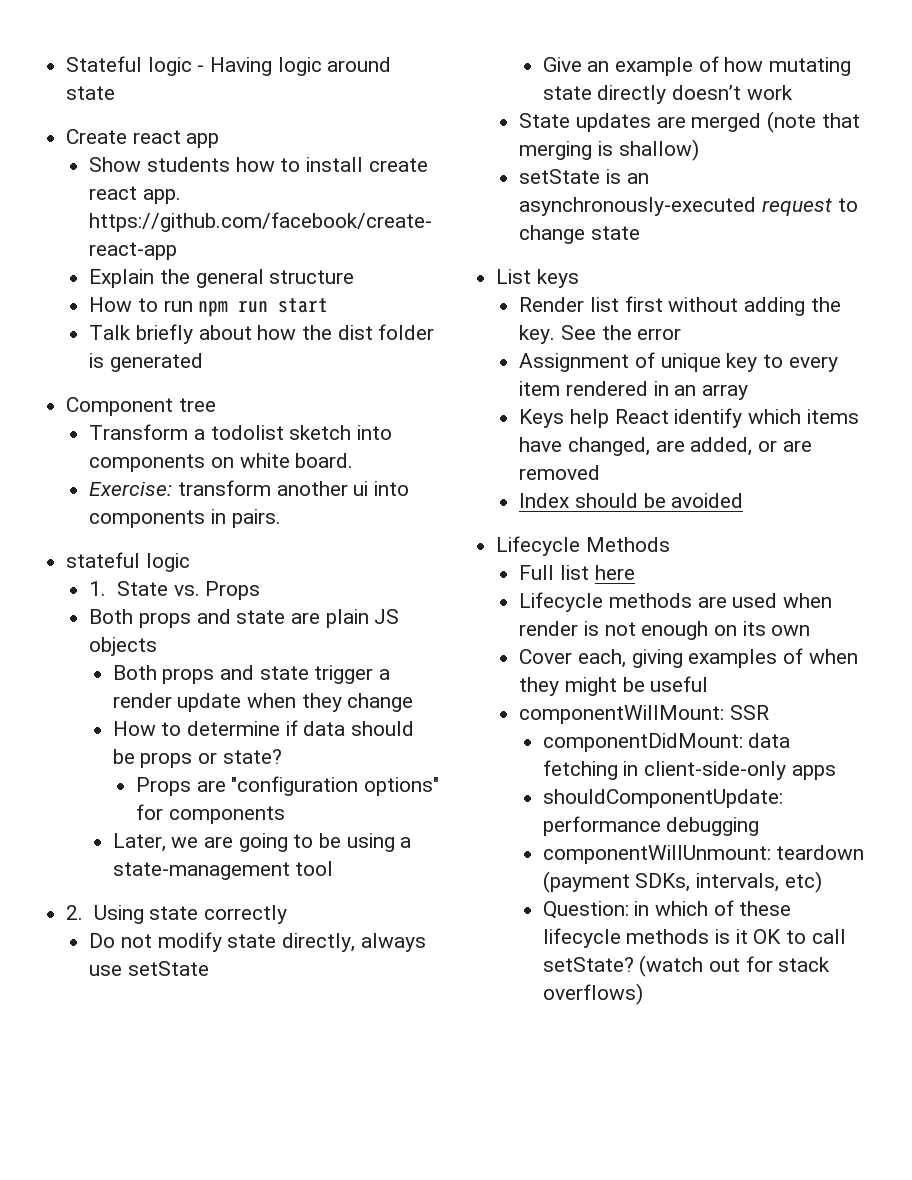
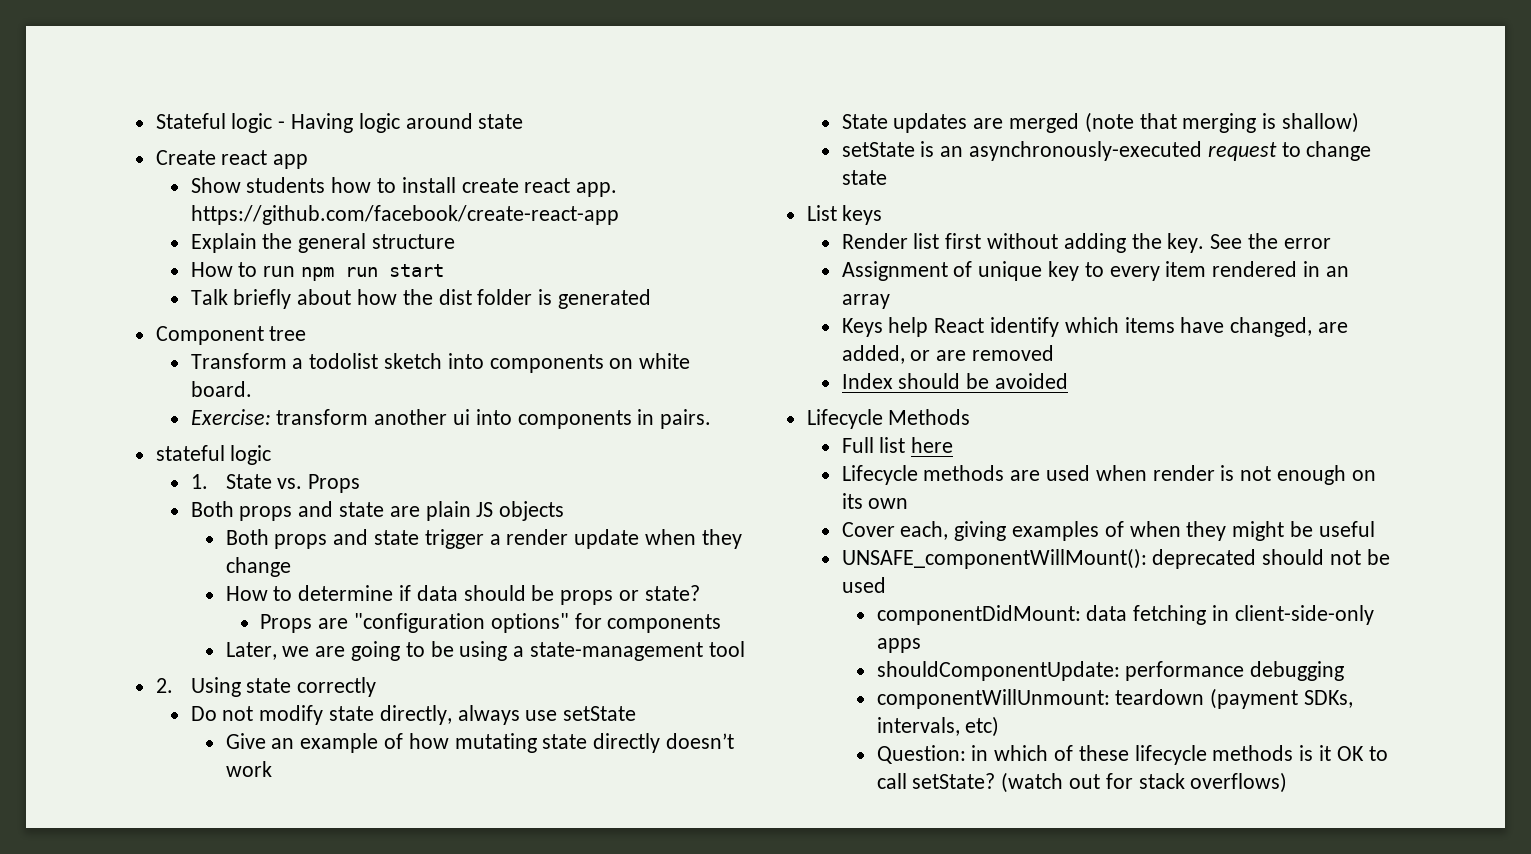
[519,705,770,724] componentWillMount: SSR -> [841,548,1390,569] [841,577,886,593] UNSAFE_componentWillMount(): deprecated should not be used

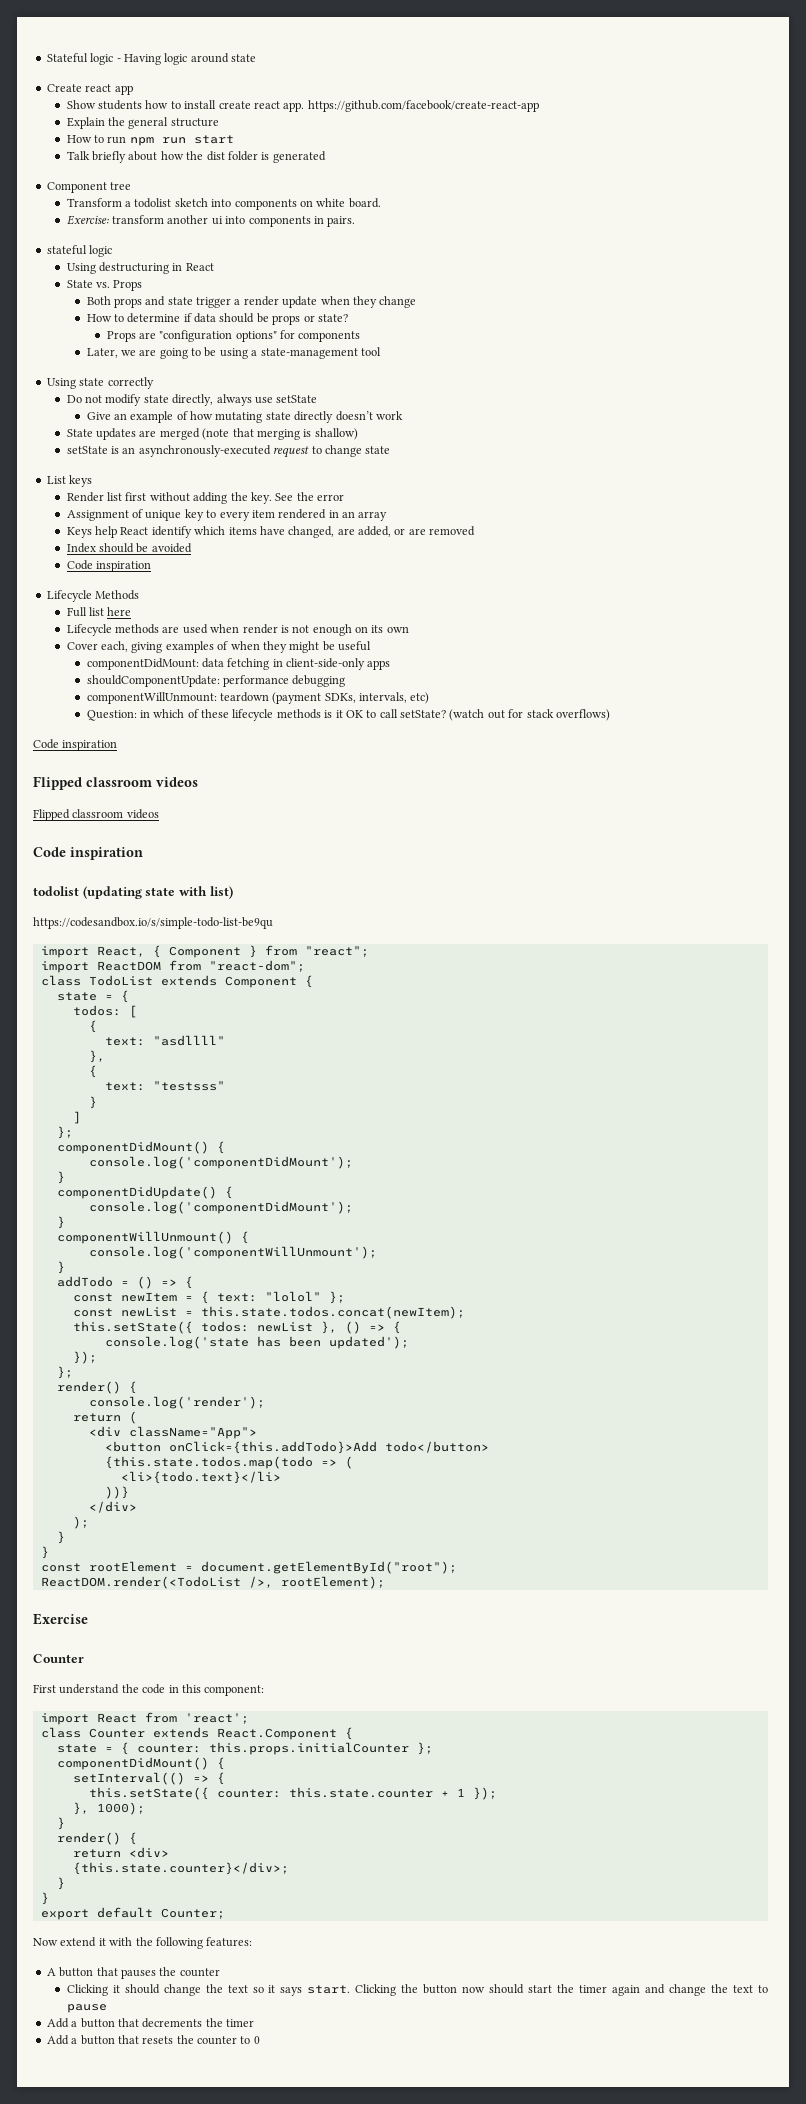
[190,474,208,489] 1. -> [66,262,214,274] Using destructuring in React //
[190,501,565,521] // Both props and state are plain JS objects -> (143, 285) none
[155,678,173,693] 2. -> (381, 351) none
(1068, 381) none -> [66,560,152,572] // Code inspiration
[841,548,1390,569] [841,577,886,593] // UNSAFE_componentWillMount(): deprecated should not be used -> (372, 646) none
(1288, 782) none -> [33,739,118,751] [33,776,198,790] [33,809,159,821] [33,847,143,860] [33,886,233,899] [33,917,273,929] [40,945,369,958] [40,960,305,973] [40,975,313,988] [56,990,129,1003] [72,1005,137,1018] [88,1020,97,1033] [104,1035,225,1046] [88,1050,105,1063] [88,1065,97,1078] [104,1081,225,1091] [88,1096,97,1109] [72,1111,81,1124] [56,1126,73,1139] [56,1141,225,1154] [88,1156,353,1169] [56,1171,65,1184] [56,1186,233,1199] [88,1201,353,1214] [56,1216,65,1229] [56,1231,249,1244] [88,1246,377,1259] [56,1261,65,1274] [56,1276,193,1289] [72,1291,345,1304] [72,1306,465,1319] [72,1321,401,1334] [104,1336,409,1349] [72,1351,97,1364] [56,1366,73,1379] [56,1381,137,1394] [88,1396,265,1409] [72,1411,137,1424] [88,1426,257,1439] [104,1441,489,1454] [104,1456,353,1469] [120,1471,281,1484] [104,1486,129,1499] [88,1501,137,1513] [72,1516,89,1529] [56,1531,65,1544] [40,1546,49,1559] [40,1561,457,1574] [40,1576,385,1589] [33,1613,88,1625] [33,1654,84,1663] [33,1684,265,1696] [40,1712,249,1725] [40,1727,353,1740] [56,1742,433,1755] [56,1757,225,1770] [72,1772,225,1785] [88,1787,497,1800] [72,1802,145,1815] [56,1817,65,1830] [56,1832,137,1845] [72,1847,169,1858] [72,1862,289,1875] [56,1877,65,1890] [40,1892,49,1905] [40,1907,225,1920] [33,1937,253,1949] [46,1967,220,1979] [66,1984,768,1996] [66,2004,107,2013] [46,2018,254,2028] [46,2035,260,2045] // Code inspiration // Flipped classroom videos // Flipped classroom videos // Code inspiration // todolist (updating state with list) // https://codesandbox.io/s/simple-todo-list-be9qu // import React, { Component } from "react"; // import ReactDOM from "react-dom"; // class TodoList extends Component { // state = { // todos: [ // { // text: "asdllll" // }, // { // text: "testsss" // } // ] // }; // componentDidMount() { // console.log('componentDidMount'); // } // componentDidUpdate() { // console.log('componentDidMount'); // } // componentWillUnmount() { // console.log('componentWillUnmount'); // } // addTodo = () => { // const newItem = { text: "lolol" }; // const newList = this.state.todos.concat(newItem); // this.setState({ todos: newList }, () => { // console.log('state has been updated'); // }); // }; // render() { // console.log('render'); // return ( // <div className="App"> // <button onClick={this.addTodo}>Add todo</button> // {this.state.todos.map(todo => ( // <li>{todo.text}</li> // ))} // </div> // ); // } // } // const rootElement = document.getElementById("root"); // ReactDOM.render(<TodoList />, rootElement); // Exercise // Counter // First understand the code in this component: // import React from 'react'; // class Counter extends React.Component { // state = { counter: this.props.initialCounter }; // componentDidMount() { // setInterval(() => { // this.setState({ counter: this.state.counter + 1 }); // }, 1000); // } // render() { // return <div> // {this.state.counter}</div>; // } // } // export default Counter; // Now extend it with the following features: // A button that pauses the counter // Clicking it should change the text so it says start. Clicking the button now should start the timer again and change the text to pause // Add a button that decrements the timer // Add a button that resets the counter to 0

